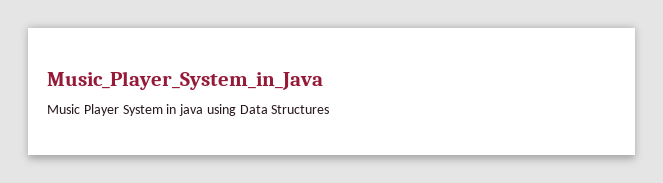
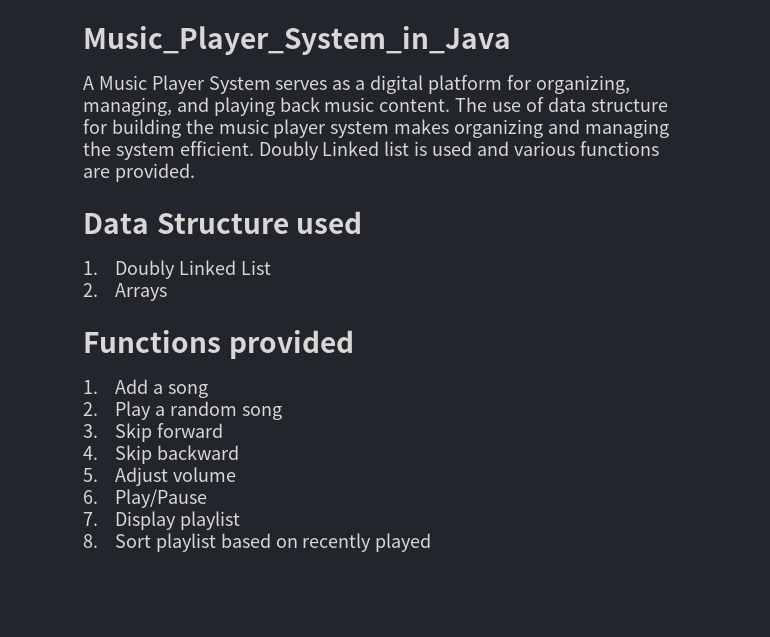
(323, 80) none -> [83,76,94,90] A
[166,104,330,116] in java using Data Structures -> [275,75,630,94] [83,97,668,116] [83,119,669,138] [83,141,659,160] [83,163,195,182] [83,211,363,234] [83,260,271,279] [83,283,168,301] [83,330,354,359] [83,379,208,398] [83,401,282,420] [83,423,223,442] [83,445,239,464] [83,467,236,486] [83,489,208,508] [83,511,240,530] [83,533,432,552] serves as a digital platform for organizing, managing, and playing back music content. The use of data structure for building the music player system makes organizing and managing the system efficient. Doubly Linked list is used and various functions are provided. // Data Structure used // 1. Doubly Linked List // 2. Arrays // Functions provided // 1. Add a song // 2. Play a random song // 3. Skip forward // 4. Skip backward // 5. Adjust volume // 6. Play/Pause // 7. Display playlist // 8. Sort playlist based on recently played

